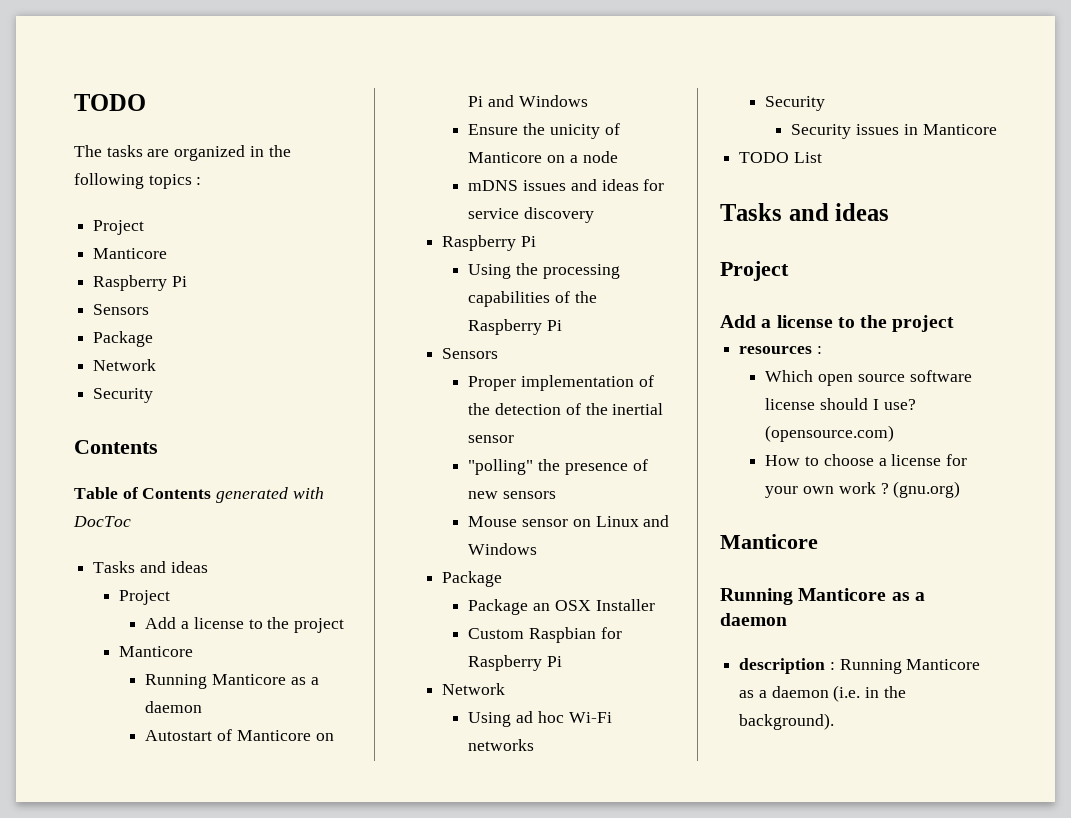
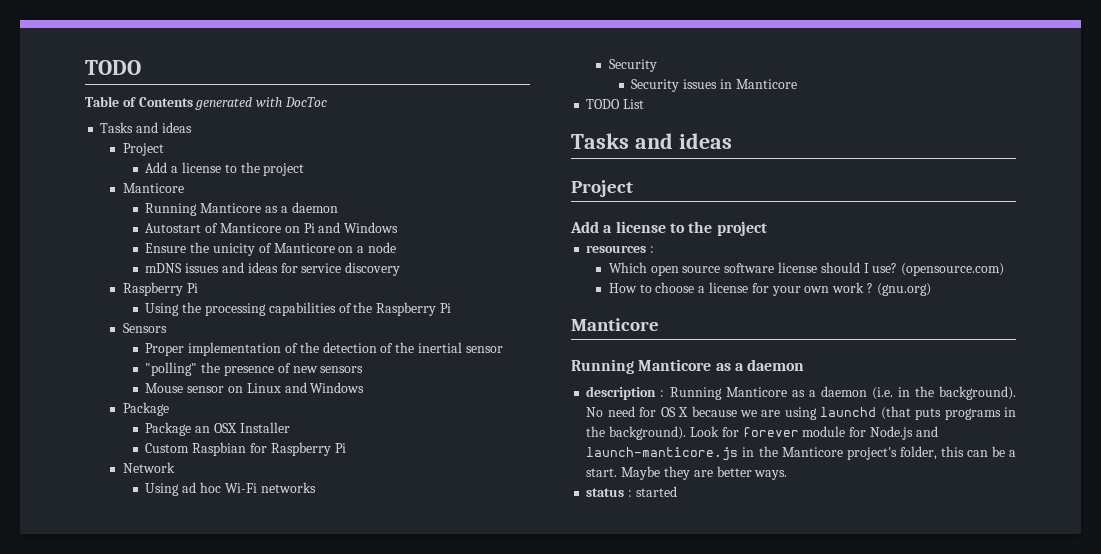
[74,94,146,111] [74,145,291,161] [74,173,202,189] [93,220,145,235] [93,248,168,259] [93,275,187,291] [93,304,150,315] [93,331,154,347] [93,359,157,371] [93,388,154,403] [74,440,158,454] TODO // The tasks are organized in the following topics : // Project // Manticore // Raspberry Pi // Sensors // Package // Network // Security // Contents -> [85,60,141,75] TODO
(835, 721) none -> [586,406,1016,420] [586,426,938,440] [586,446,1016,461] [586,466,788,480] [586,486,677,497] No need for OS X because we are using launchd (that puts programs in the background). Look for forever module for Node.js and launch-manticore.js in the Manticore project's folder, this can be a start. Maybe they are better ways. // status : started

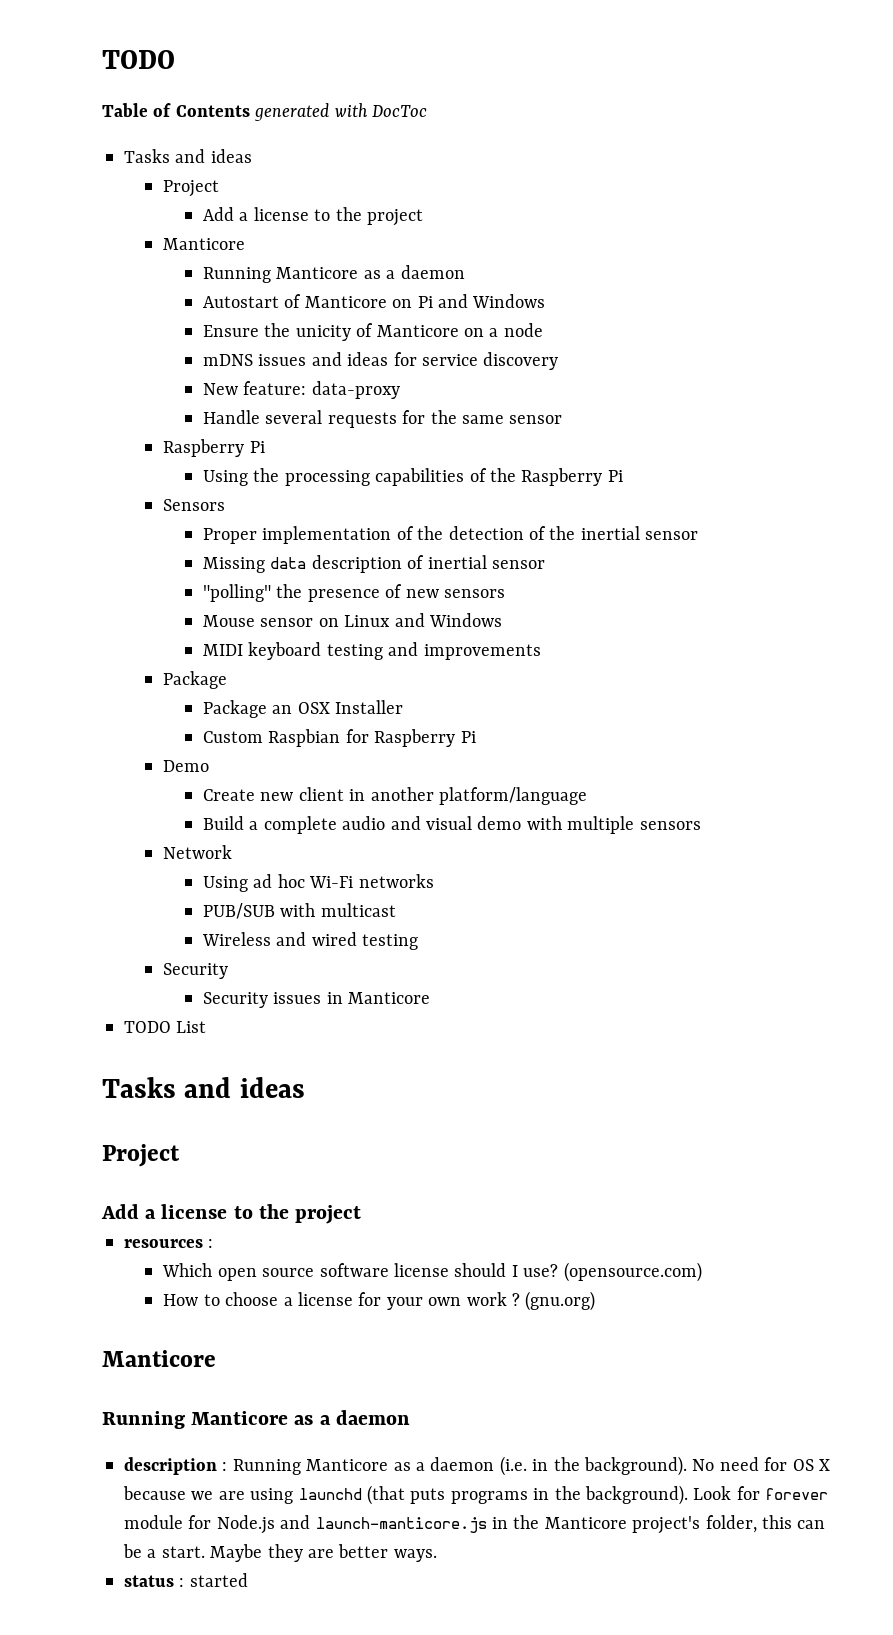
(401, 269) none -> [202,381,400,399] [202,410,563,428] // New feature: data-proxy // Handle several requests for the same sensor
(503, 349) none -> [202,555,545,573] // Missing data description of inertial sensor
(365, 387) none -> [202,642,541,660] // MIDI keyboard testing and improvements
(346, 448) none -> [163,760,210,772] [202,787,587,805] [202,816,701,834] // Demo // Create new client in another platform/language // Build a complete audio and visual demo with multiple sensors
(316, 487) none -> [202,903,396,919] [201,932,419,950] // PUB/SUB with multicast // Wireless and wired testing

